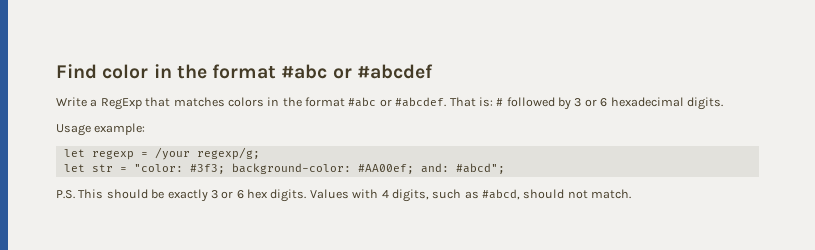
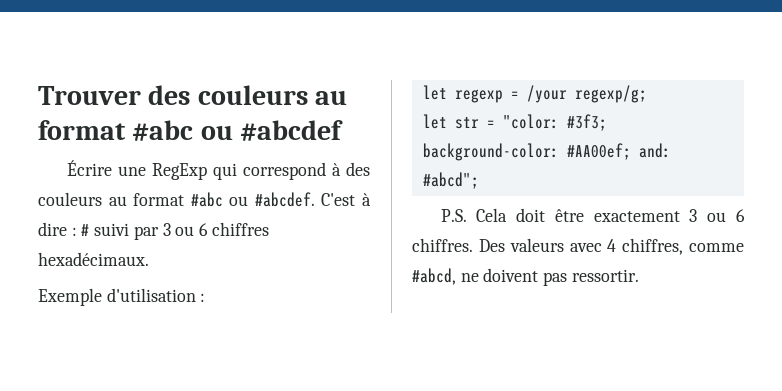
[56,64,352,79] Find color in the format #abc or -> [38,85,348,105] [38,120,233,141] Trouver des couleurs au format #abc ou
[56,97,723,110] [56,123,146,136] Write a RegExp that matches colors in the format #abc or #abcdef. That is: # followed by 3 or 6 hexadecimal digits. // Usage example: -> [66,160,370,180] [38,192,371,207] [38,222,269,240] [38,252,149,266] [38,288,206,306] Écrire une RegExp qui correspond à des couleurs au format #abc ou #abcdef. C'est à dire : # suivi par 3 ou 6 chiffres hexadécimaux. // Exemple d'utilisation :
[78,189,632,202] This should be exactly 3 or 6 hex digits. Values with 4 digits, such as #abcd, should not match. -> [476,208,745,222] [412,238,744,255] [412,268,639,286] Cela doit être exactement 3 ou 6 chiffres. Des valeurs avec 4 chiffres, comme #abcd, ne doivent pas ressortir.

